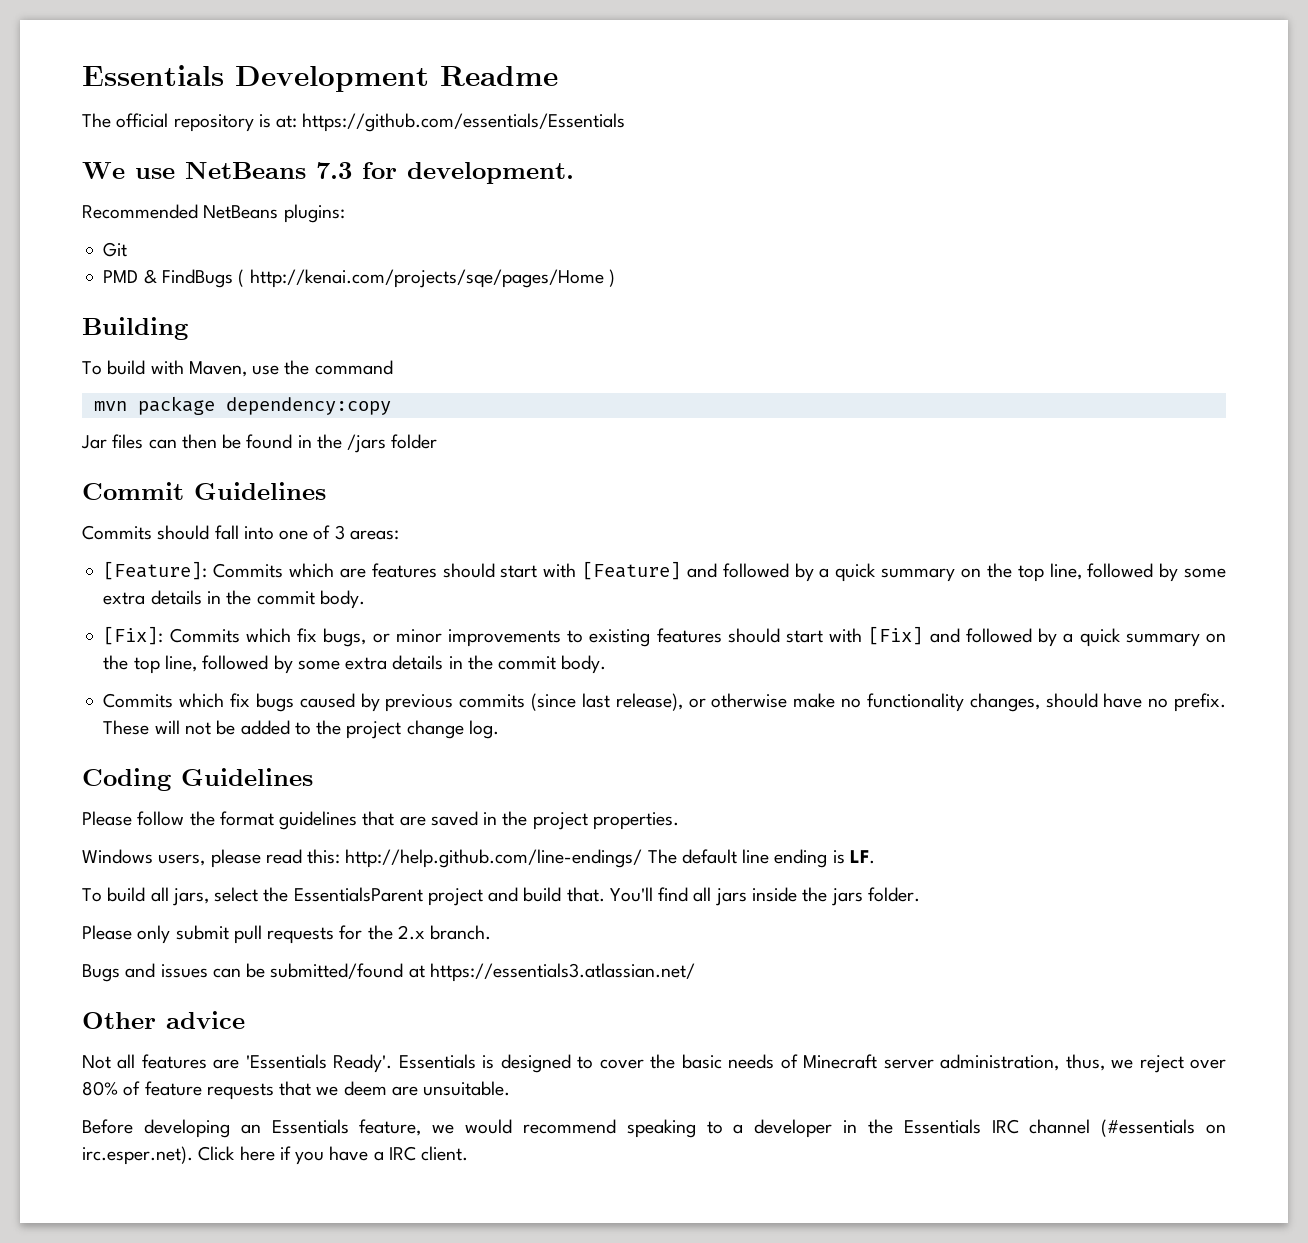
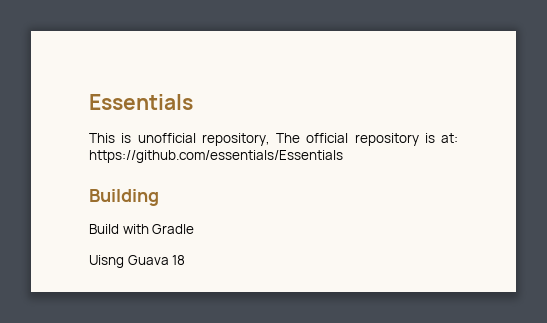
[82,65,558,92] Essentials Development Readme // -> [89,94,193,110] [89,133,270,146] Essentials // This is unofficial repository,
[82,162,574,184] [82,204,345,223] [103,242,128,257] [103,269,615,288] [82,317,188,340] [82,360,393,377] [93,396,391,415] [81,434,438,453] [82,482,326,500] [82,525,399,540] [103,561,1226,582] [103,590,365,609] [103,626,1227,647] [103,655,607,674] [103,693,1226,712] [103,720,499,739] [82,768,313,791] [82,811,679,830] [82,849,875,868] [82,887,920,906] [82,925,492,944] [82,963,695,982] [82,1011,245,1029] [82,1054,1226,1073] [82,1081,511,1100] [82,1119,1227,1138] [82,1146,469,1165] We use NetBeans 7.3 for development. // Recommended NetBeans plugins: // Git // PMD & FindBugs ( http://kenai.com/projects/sqe/pages/Home ) // Building // To build with Maven, use the command // mvn package dependency:copy // Jar files can then be found in the /jars folder // Commit Guidelines // Commits should fall into one of 3 areas: // [Feature]: Commits which are features should start with [Feature] and followed by a quick summary on the top line, followed by some extra details in the commit body. // [Fix]: Commits which fix bugs, or minor improvements to existing features should start with [Fix] and followed by a quick summary on the top line, followed by some extra details in the commit body. // Commits which fix bugs caused by previous commits (since last release), or otherwise make no functionality changes, should have no prefix. These will not be added to the project change log. // Coding Guidelines // Please follow the format guidelines that are saved in the project properties. // Windows users, please read this: http://help.github.com/line-endings/ The default line ending is LF. // To build all jars, select the EssentialsParent project and build that. You'll find all jars inside the jars folder. // Please only submit pull requests for the 2.x branch. // Bugs and issues can be submitted/found at https://essentials3.atlassian.net/ // Other advice // Not all features are 'Essentials Ready'. Essentials is designed to cover the basic needs of Minecraft server administration, thus, we reject over 80% of feature requests that we deem are unsuitable. // Before developing an Essentials feature, we would recommend speaking to a developer in the Essentials IRC channel (#essentials on irc.esper.net). Click here if you have a IRC client. -> [89,189,159,206] [89,224,195,234] [89,255,186,268] Building // Build with Gradle // Uisng Guava 18

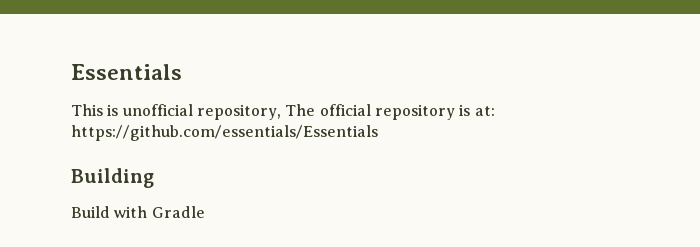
[89,255,186,268] // Uisng Guava 18 -> (205, 212) none

